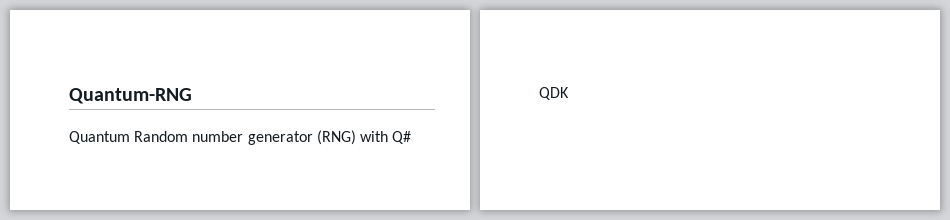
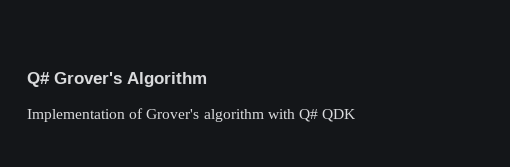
[69,88,192,104] [69,130,356,145] Quantum-RNG // Quantum Random number generator (RNG) -> [27,72,207,87] [27,108,264,122] Q# Grover's Algorithm // Implementation of Grover's algorithm

